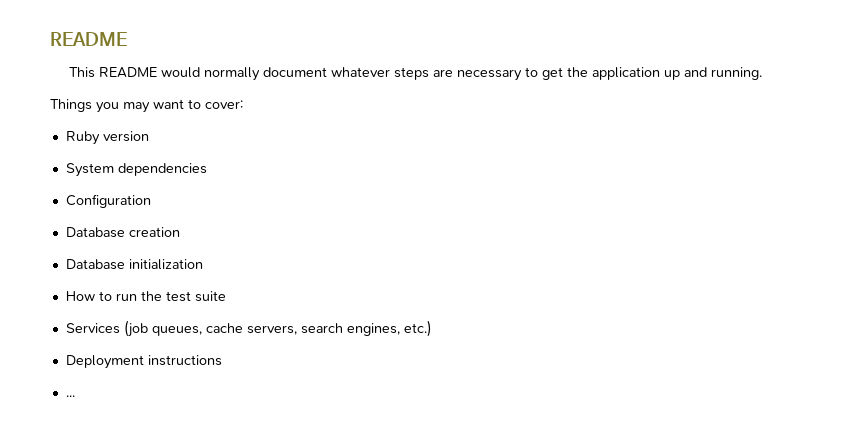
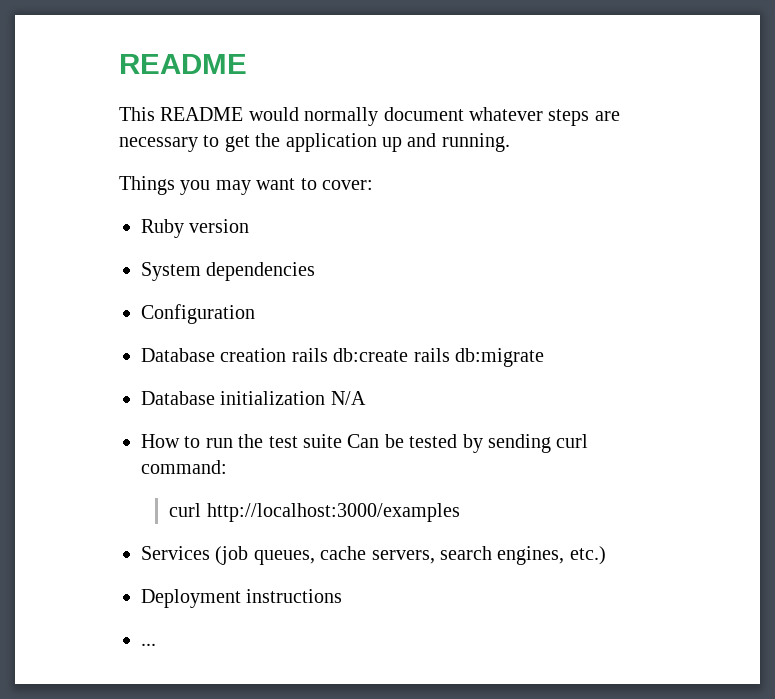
(180, 232) none -> [291,348,544,367] rails db:create rails db:migrate
(203, 264) none -> [330,391,366,405] N/A
(226, 296) none -> [347,434,589,453] [141,460,227,474] [169,503,460,522] Can be tested by sending curl command: // curl http://localhost:3000/examples

